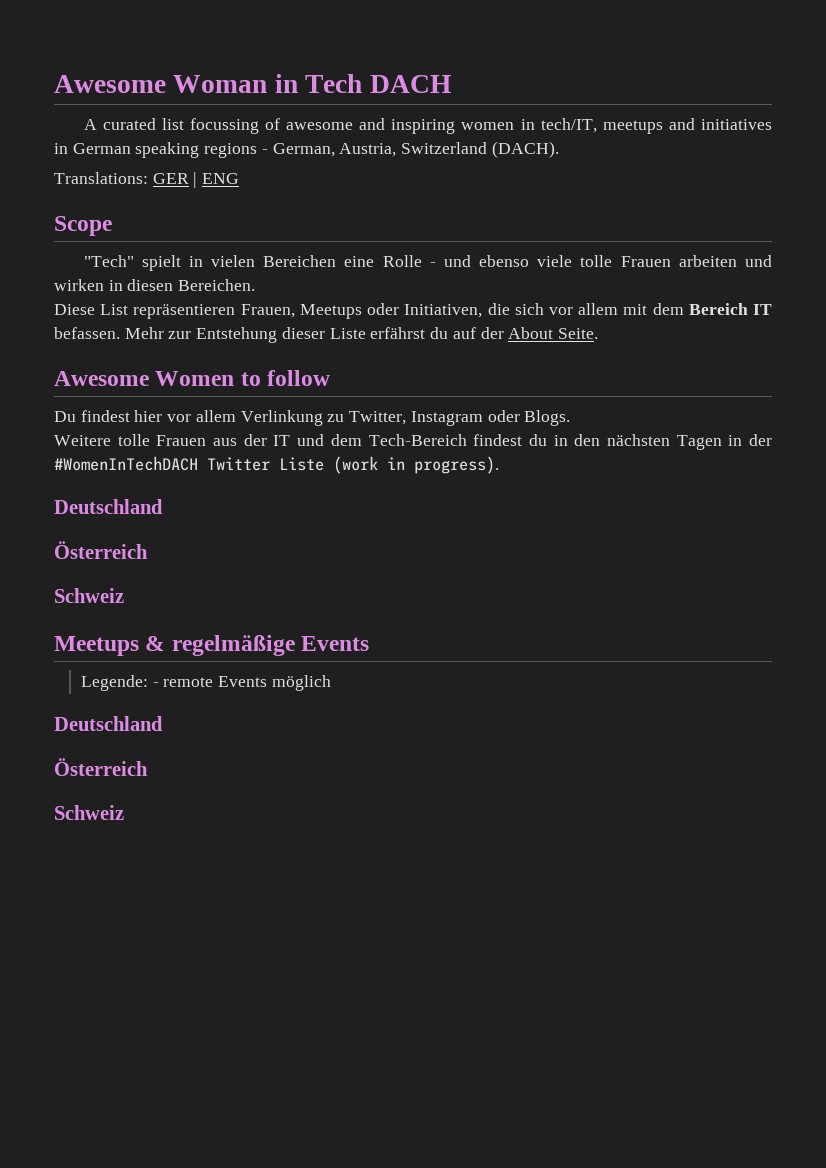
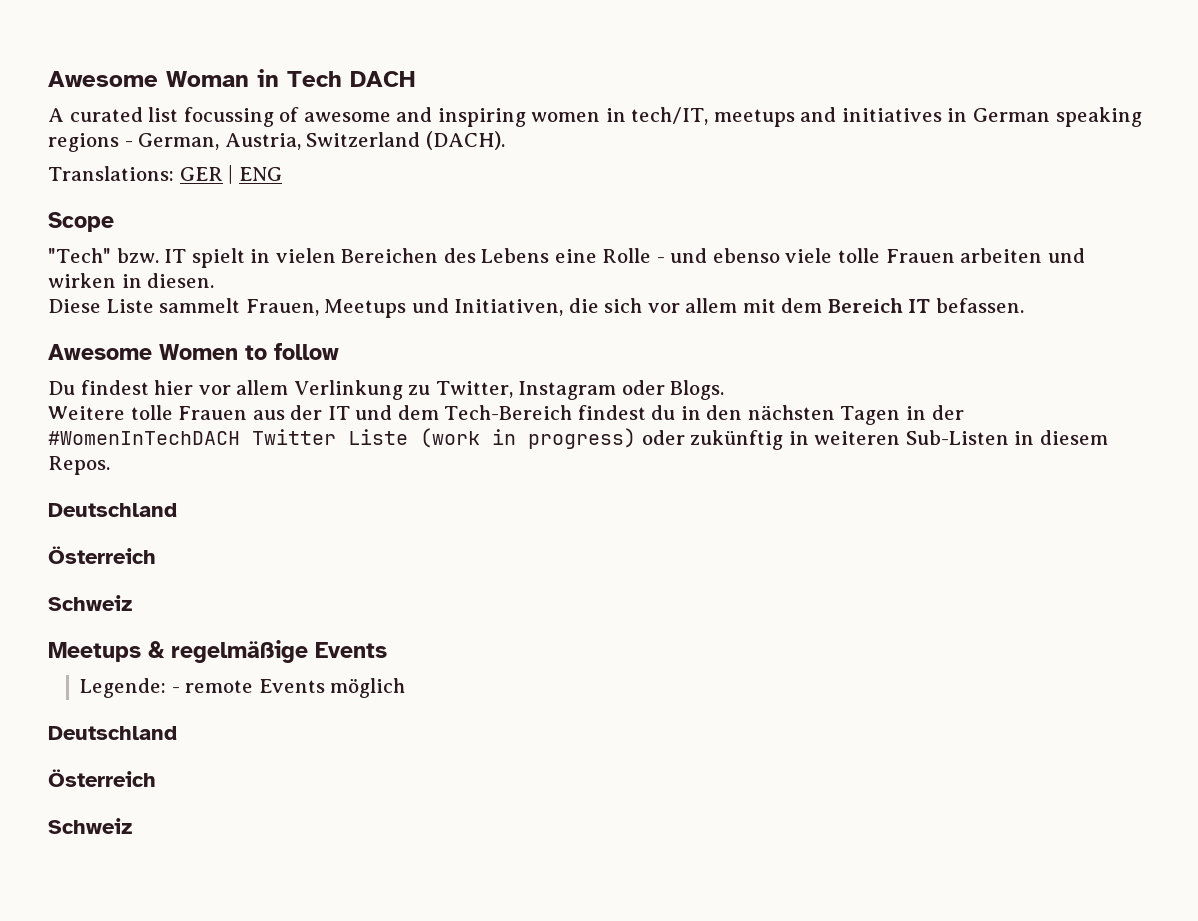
(134, 261) none -> [116,248,187,263] bzw. IT
(337, 261) none -> [443,248,550,263] des Lebens
[127,279,256,291] diesen Bereichen. -> [147,273,215,288] diesen.
[100,304,236,319] List repräsentieren -> [106,298,241,313] Liste sammelt
[367,303,400,315] oder -> [411,298,449,313] und
[124,327,598,343] Mehr zur Entstehung dieser Liste erfährst du auf der About Seite. -> (1025, 305) none
[414,456,499,474] progress). -> [528,428,1108,450] [48,456,110,475] progress) oder zukünftig in weiteren Sub-Listen in diesem Repos.

